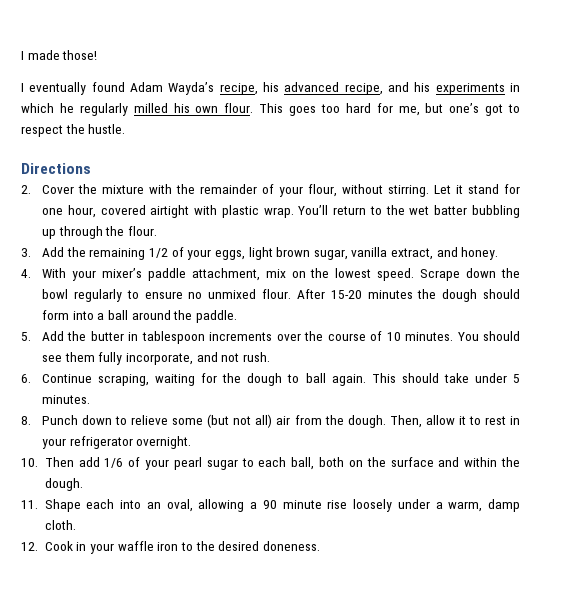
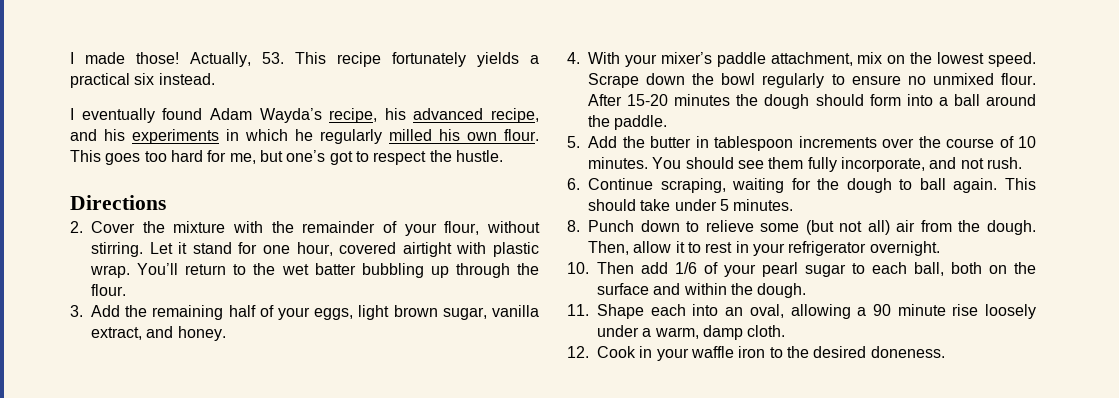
(98, 55) none -> [190,52,539,67] [70,73,215,88] Actually, 53. This recipe fortunately yields a practical six instead.
[148,248,168,258] 1/2 -> [228,305,256,317] half

